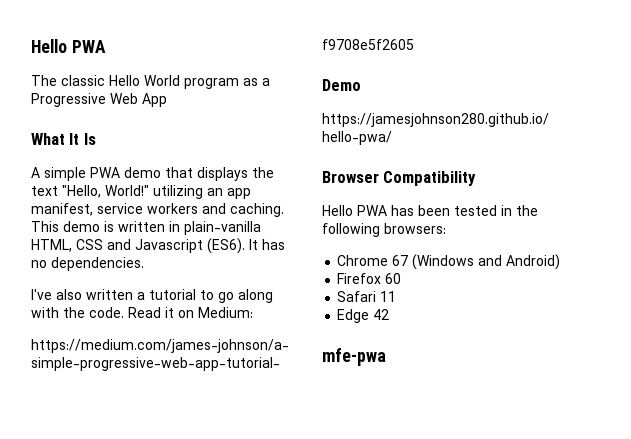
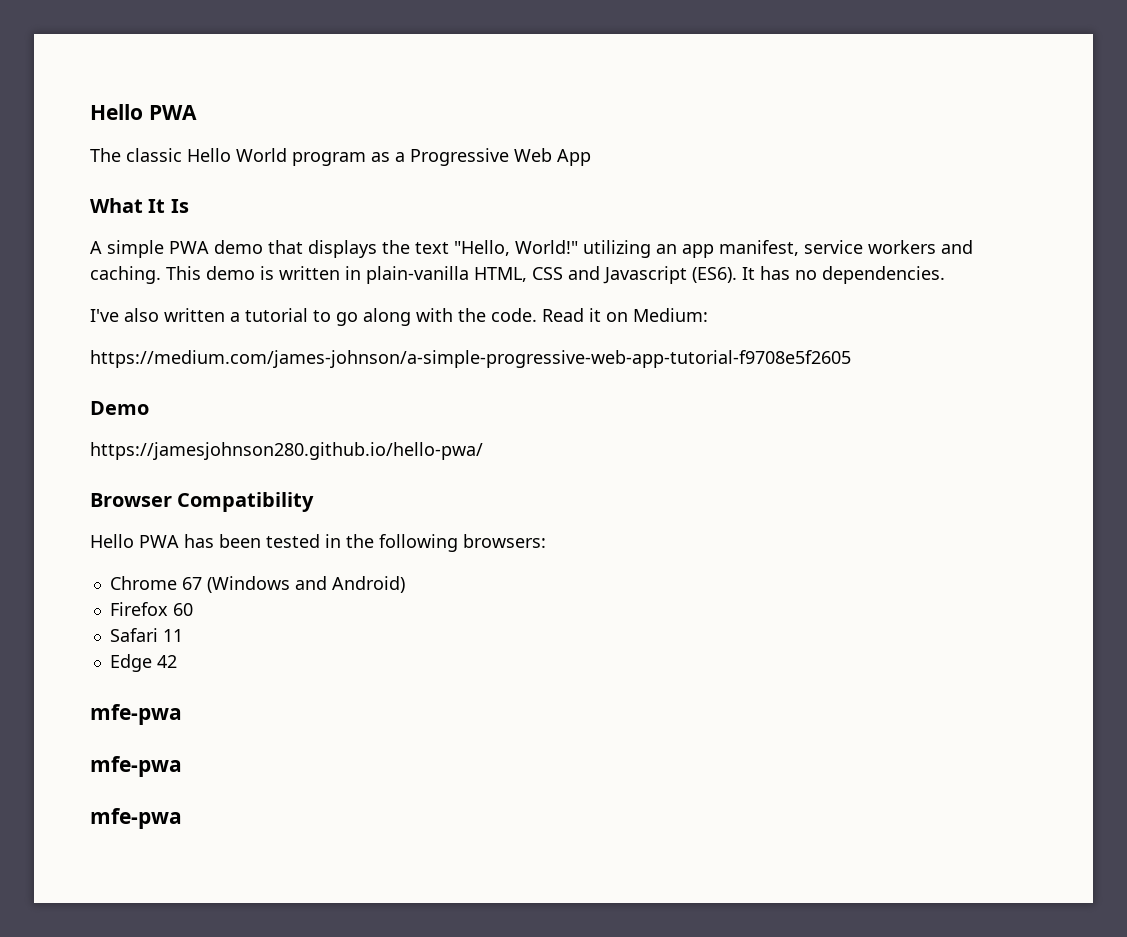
(386, 357) none -> [90,756,182,777] [90,808,182,829] // mfe-pwa // mfe-pwa

